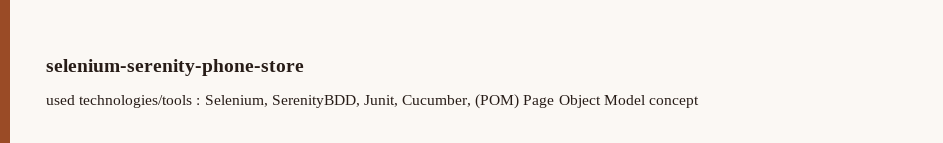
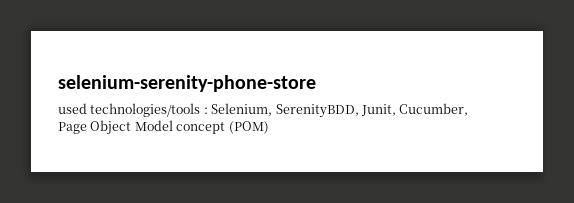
[475,94,520,109] (POM) -> (469, 109) none
(700, 102) none -> [228,121,269,134] (POM)

